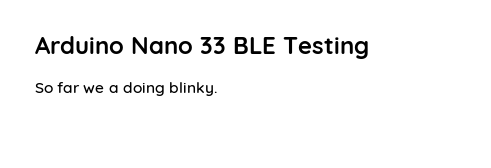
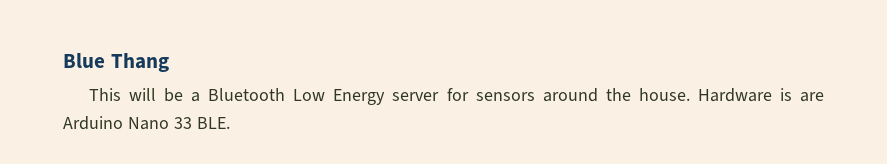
[35,36,369,59] [35,82,217,96] Arduino Nano 33 BLE Testing // So far we a doing blinky. -> [63,53,169,72] [88,88,825,105] [63,116,230,130] Blue Thang // This will be a Bluetooth Low Energy server for sensors around the house. Hardware is are Arduino Nano 33 BLE.

